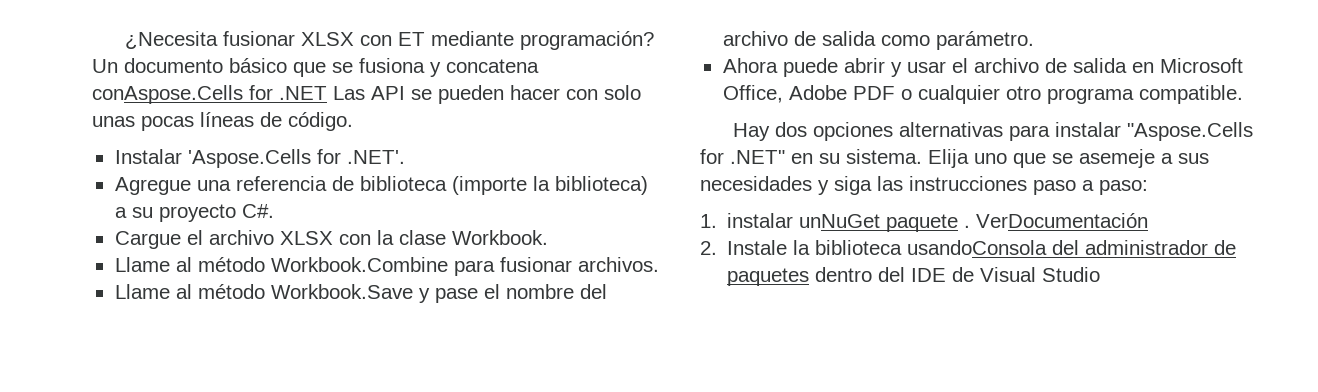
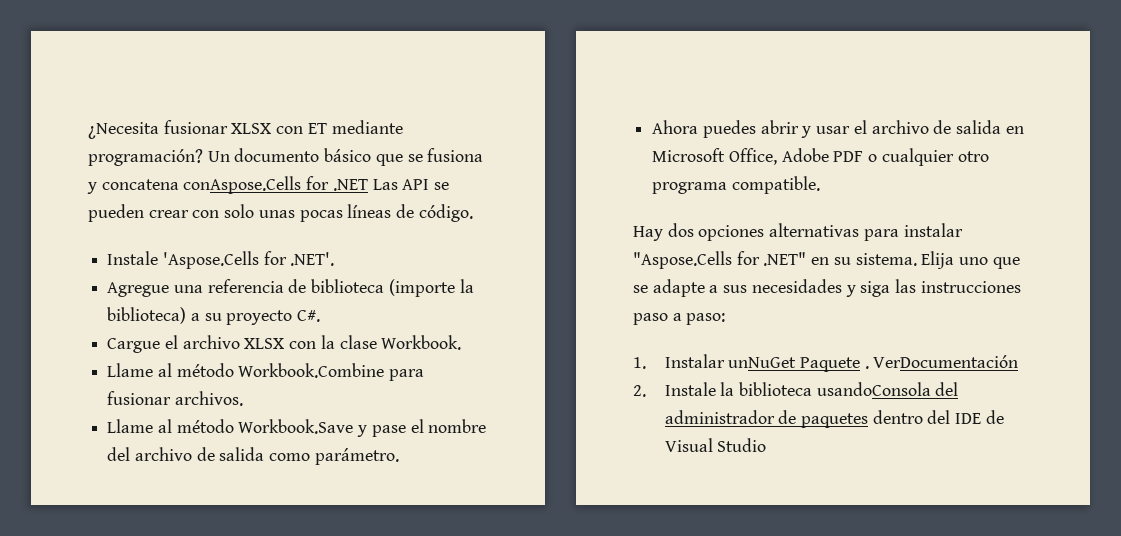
[510,85,560,100] hacer -> [148,210,189,218] crear
[114,149,182,164] Instalar -> [107,251,159,265] Instale
[782,58,838,77] puede -> [702,120,756,138] puedes
[1079,149,1155,168] asemeje -> [652,279,705,297] adapte
[727,213,959,232] instalar unNuGet paquete -> [664,354,860,372] Instalar unNuGet Paquete

